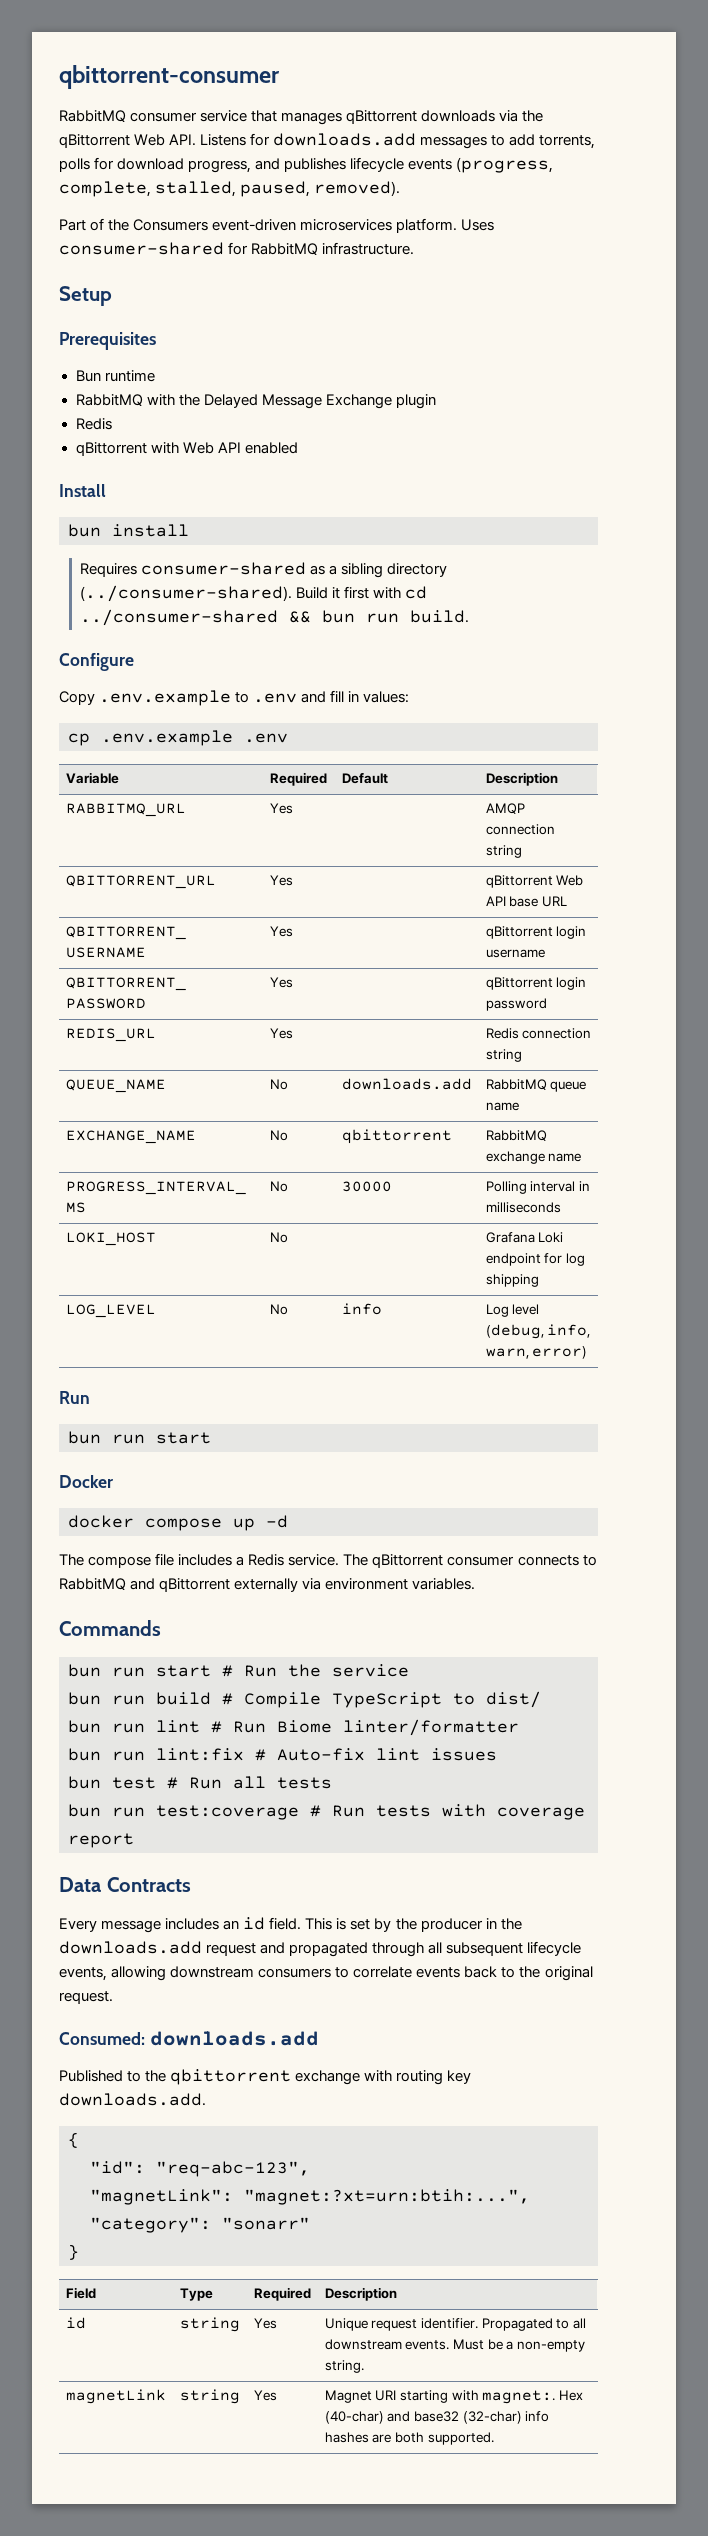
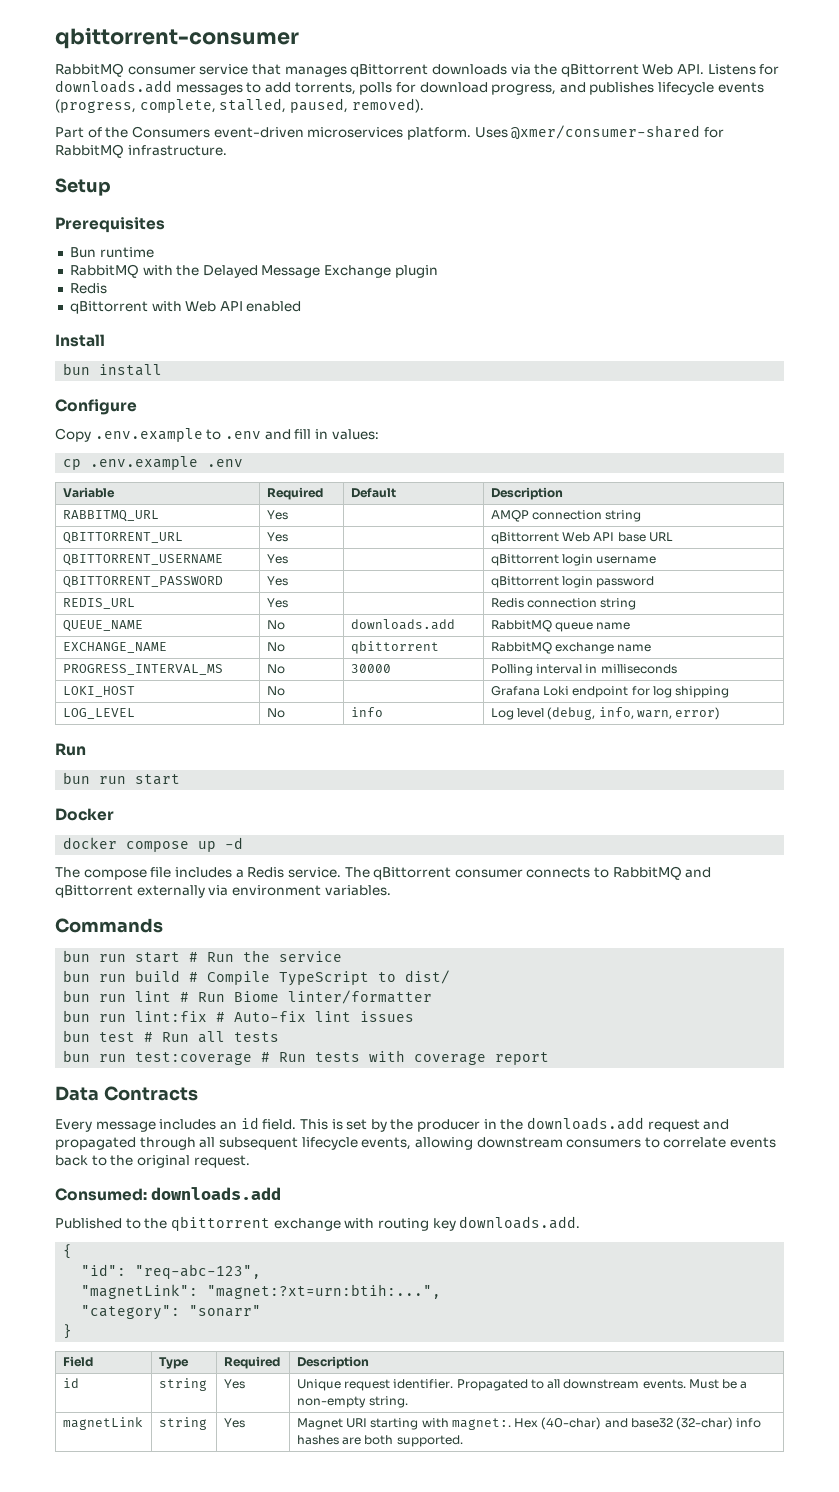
[59,242,224,255] consumer-shared -> [511,125,701,140] @xmer/consumer-shared
[79,562,448,578] [79,585,428,602] [79,609,469,626] // Requires consumer-shared as a sibling directory (../consumer-shared). Build it first with cd ../consumer-shared && bun run build. -> (163, 370) none

